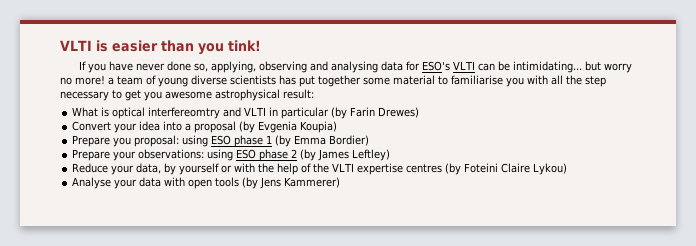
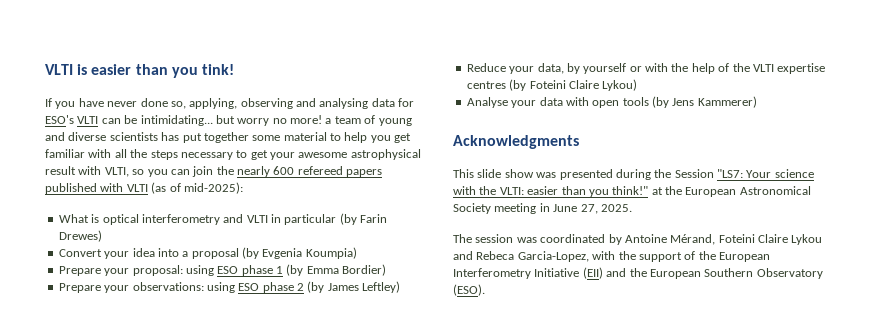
(188, 82) none -> [45,132,65,141] and
[451,75,524,87] familiarise you -> [344,132,412,143] [45,149,85,158] help you get familiar
[585,76,606,87] step -> [150,150,178,160] steps
[144,91,162,101] you -> [270,152,295,160] your
[283,89,314,99] result: -> [45,166,383,177] [45,182,243,194] result with VLTI, so you can join the nearly 600 refereed papers published with VLTI (as of mid-2025):
[148,107,221,119] interfereomtry -> [141,214,220,225] interferometry
[300,121,338,133] [72,135,132,147] Koupia) // Prepare you -> [305,247,357,259] [58,266,130,276] Koumpia) // Prepare your
(341, 182) none -> [453,135,579,149] [453,169,814,180] [453,186,811,197] [453,203,632,214] [453,234,823,245] [453,251,770,262] [453,267,823,279] [453,284,485,296] // Acknowledgments // This slide show was presented during the Session "LS7: Your science with the VLTI: easier than you think!" at the European Astronomical Society meeting in June 27, 2025. // The session was coordinated by Antoine Mérand, Foteini Claire Lykou and Rebeca Garcia-Lopez, with the support of the European Interferometry Initiative (EII) and the European Southern Observatory (ESO).

